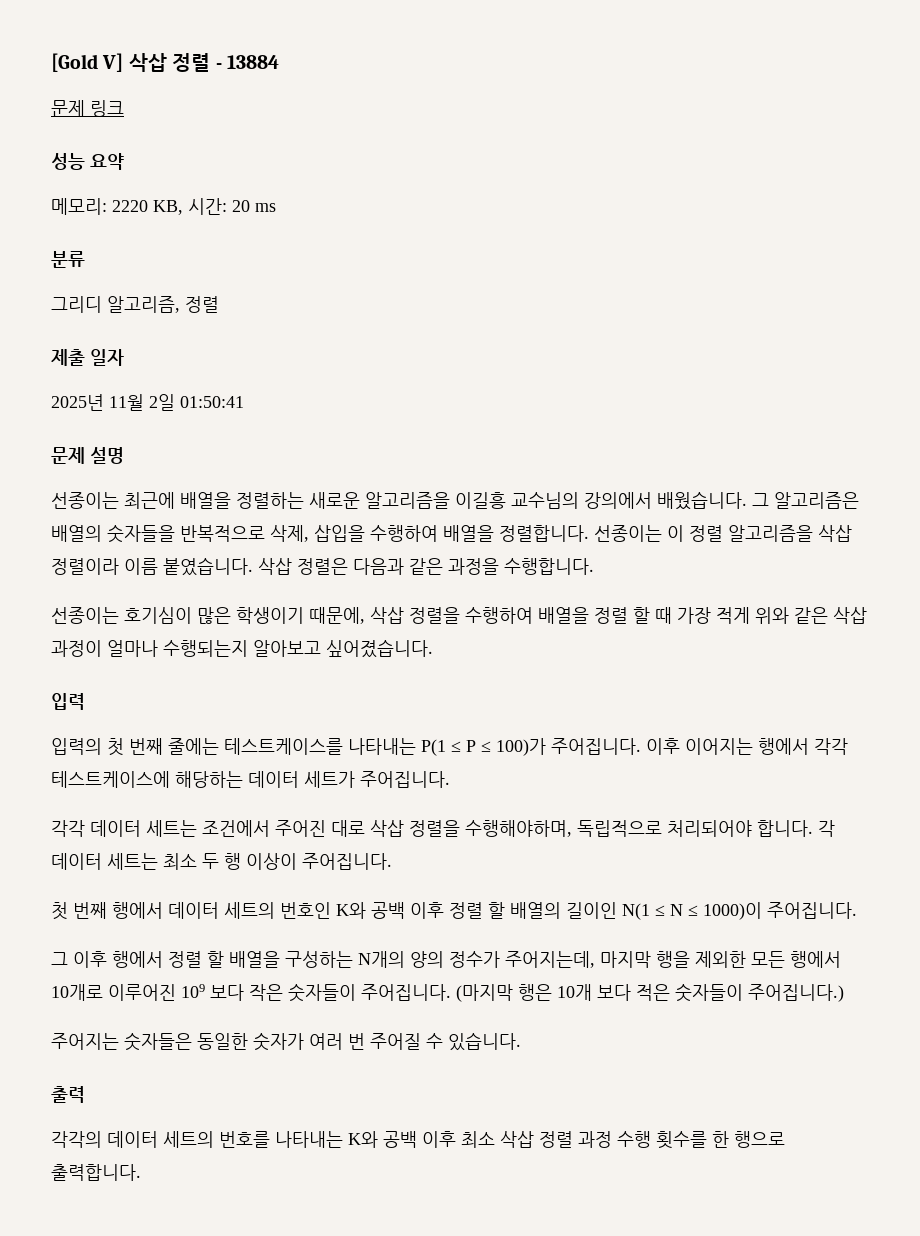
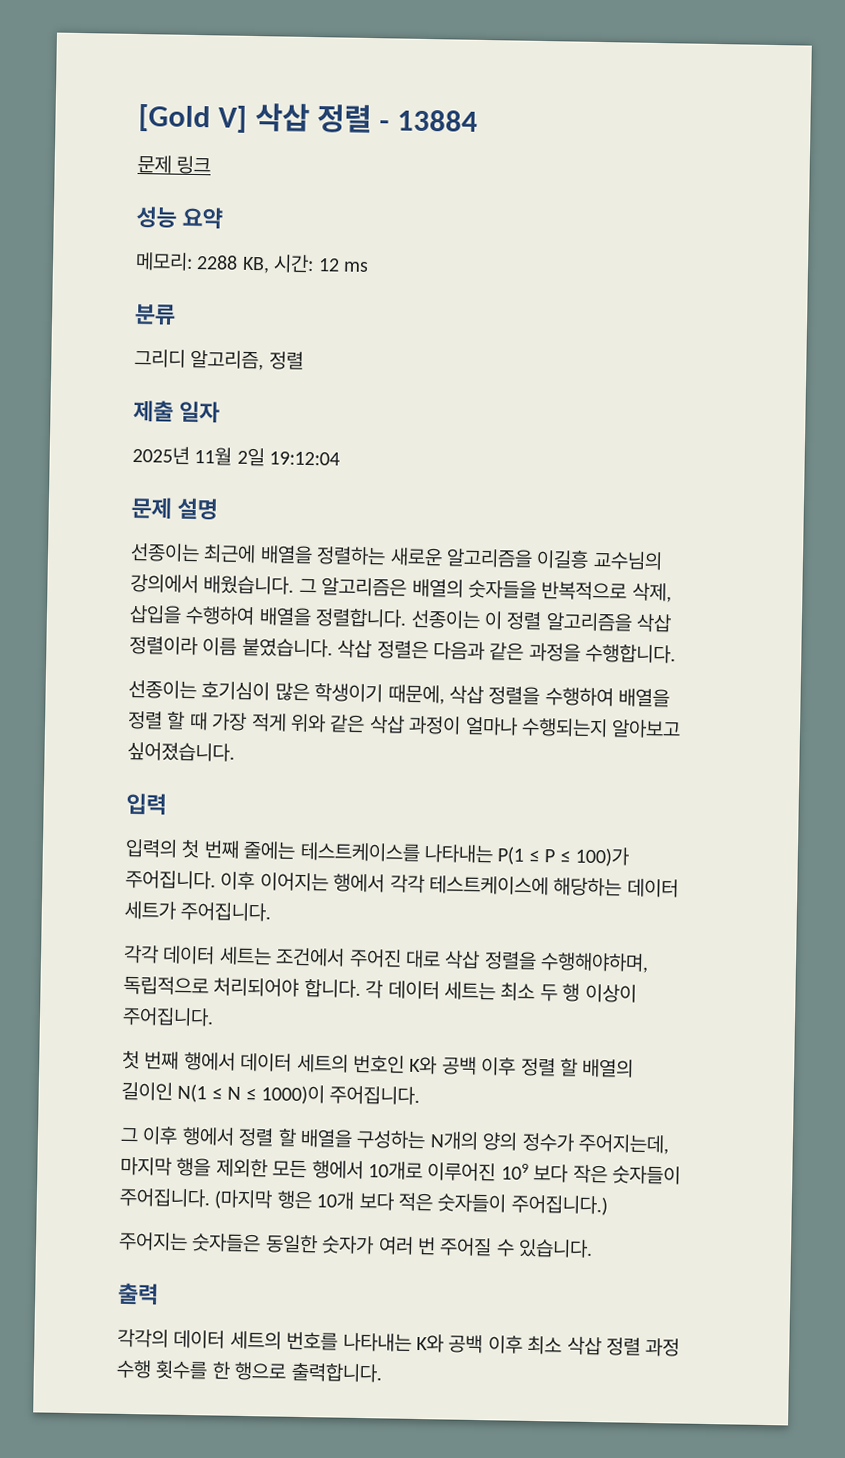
[112,200,148,212] 2220 -> [196,255,239,270] 2288
[232,200,250,212] 20 -> [317,258,340,272] 12
[180,396,244,408] 01:50:41 -> [269,451,341,466] 19:12:04

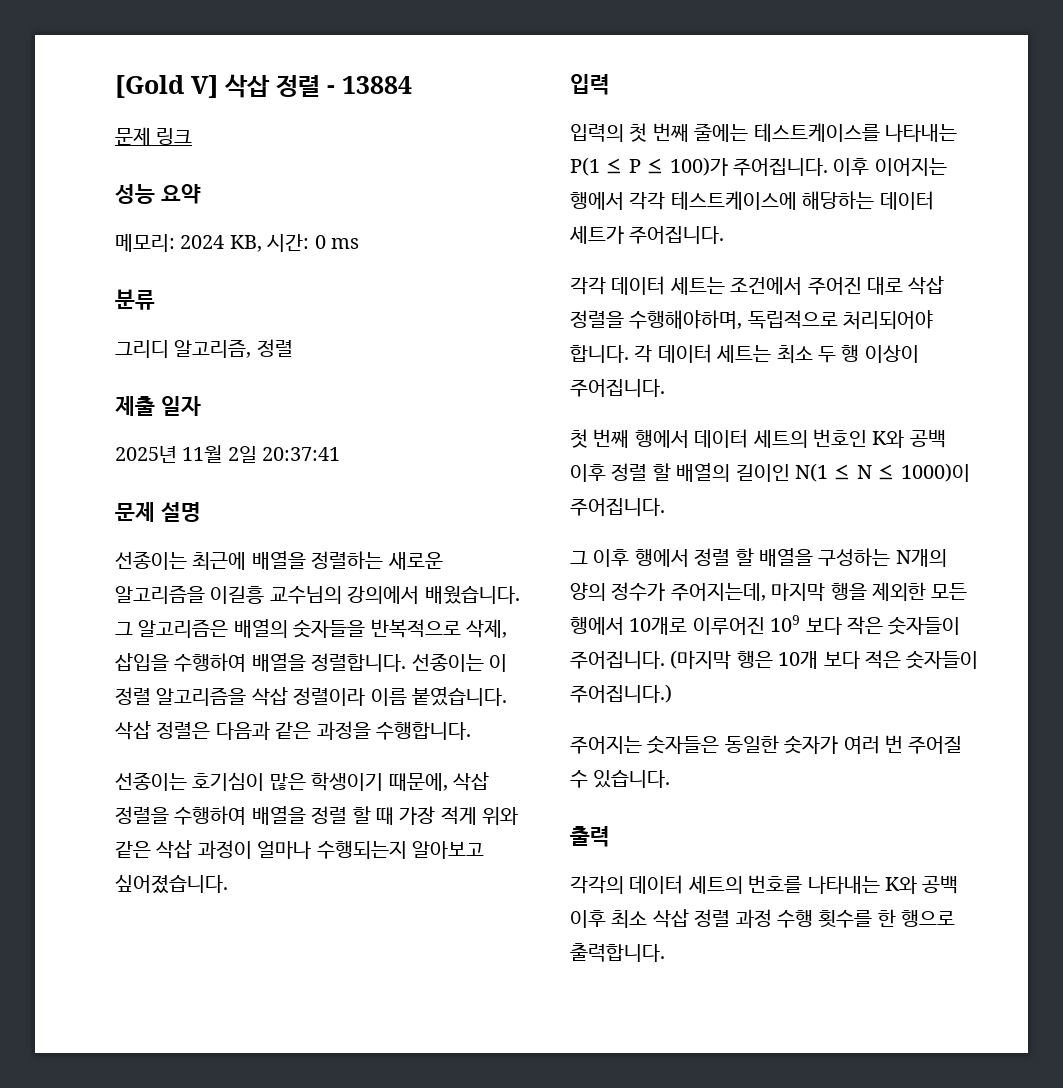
[196,255,239,270] 2288 -> [180,235,225,249] 2024
[317,258,340,272] 12 -> [314,235,326,249] 0
[269,451,341,466] 19:12:04 -> [262,447,341,461] 20:37:41

